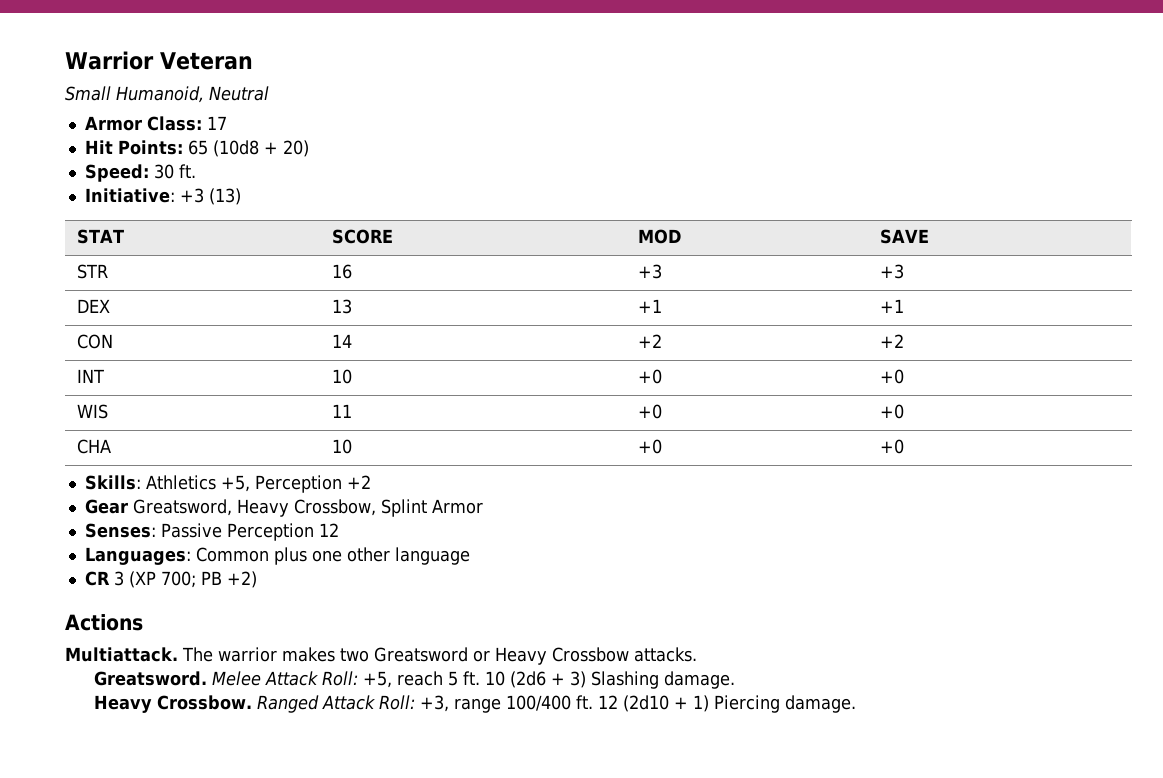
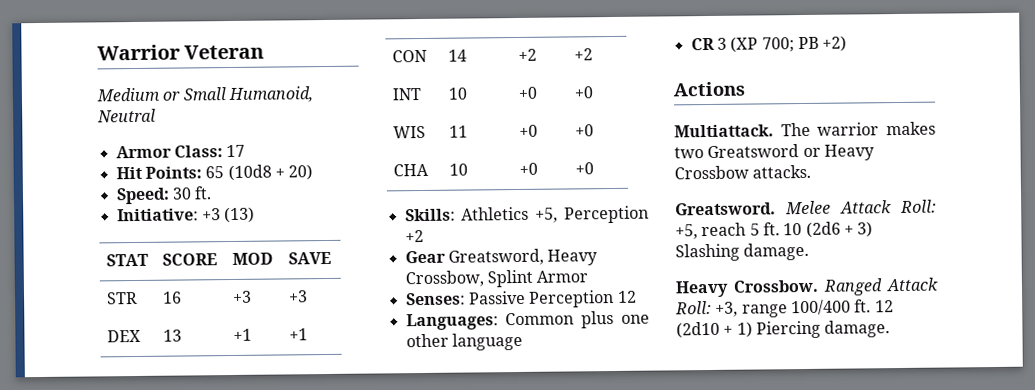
(253, 61) none -> [96,87,181,102] Medium or

